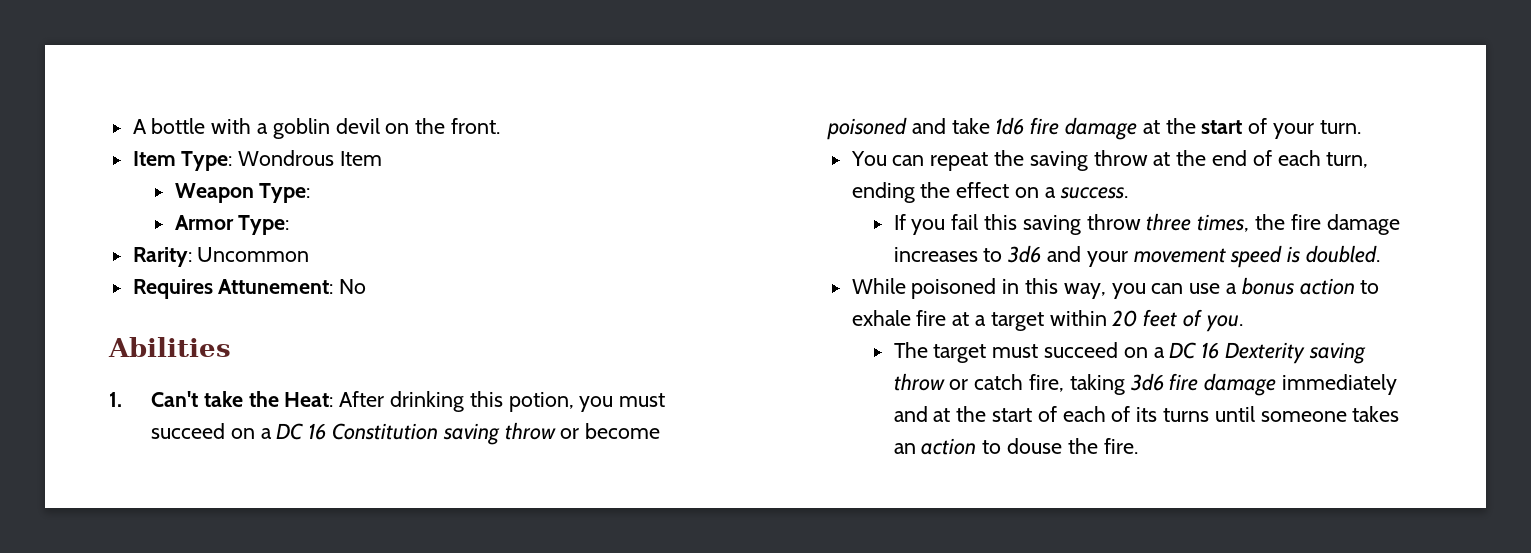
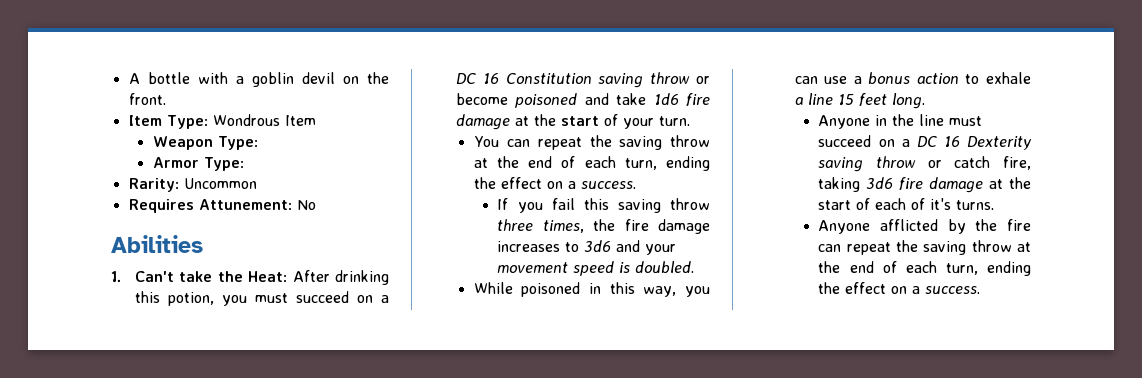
[916,309,1243,332] [893,342,987,363] fire at a target within 20 feet of you. // The target -> [794,93,925,109] [818,114,945,129] a line 15 feet long. // Anyone in the line
[1282,374,1398,395] [893,406,928,422] immediately and -> (984, 185) none
[1136,406,1400,422] [893,438,1138,455] its turns until someone takes an action to douse the fire. -> [930,198,995,210] [818,219,1031,234] [818,240,1031,255] [818,261,1031,276] [818,282,981,294] it's turns. // Anyone afflicted by the fire can repeat the saving throw at the end of each turn, ending the effect on a success.

